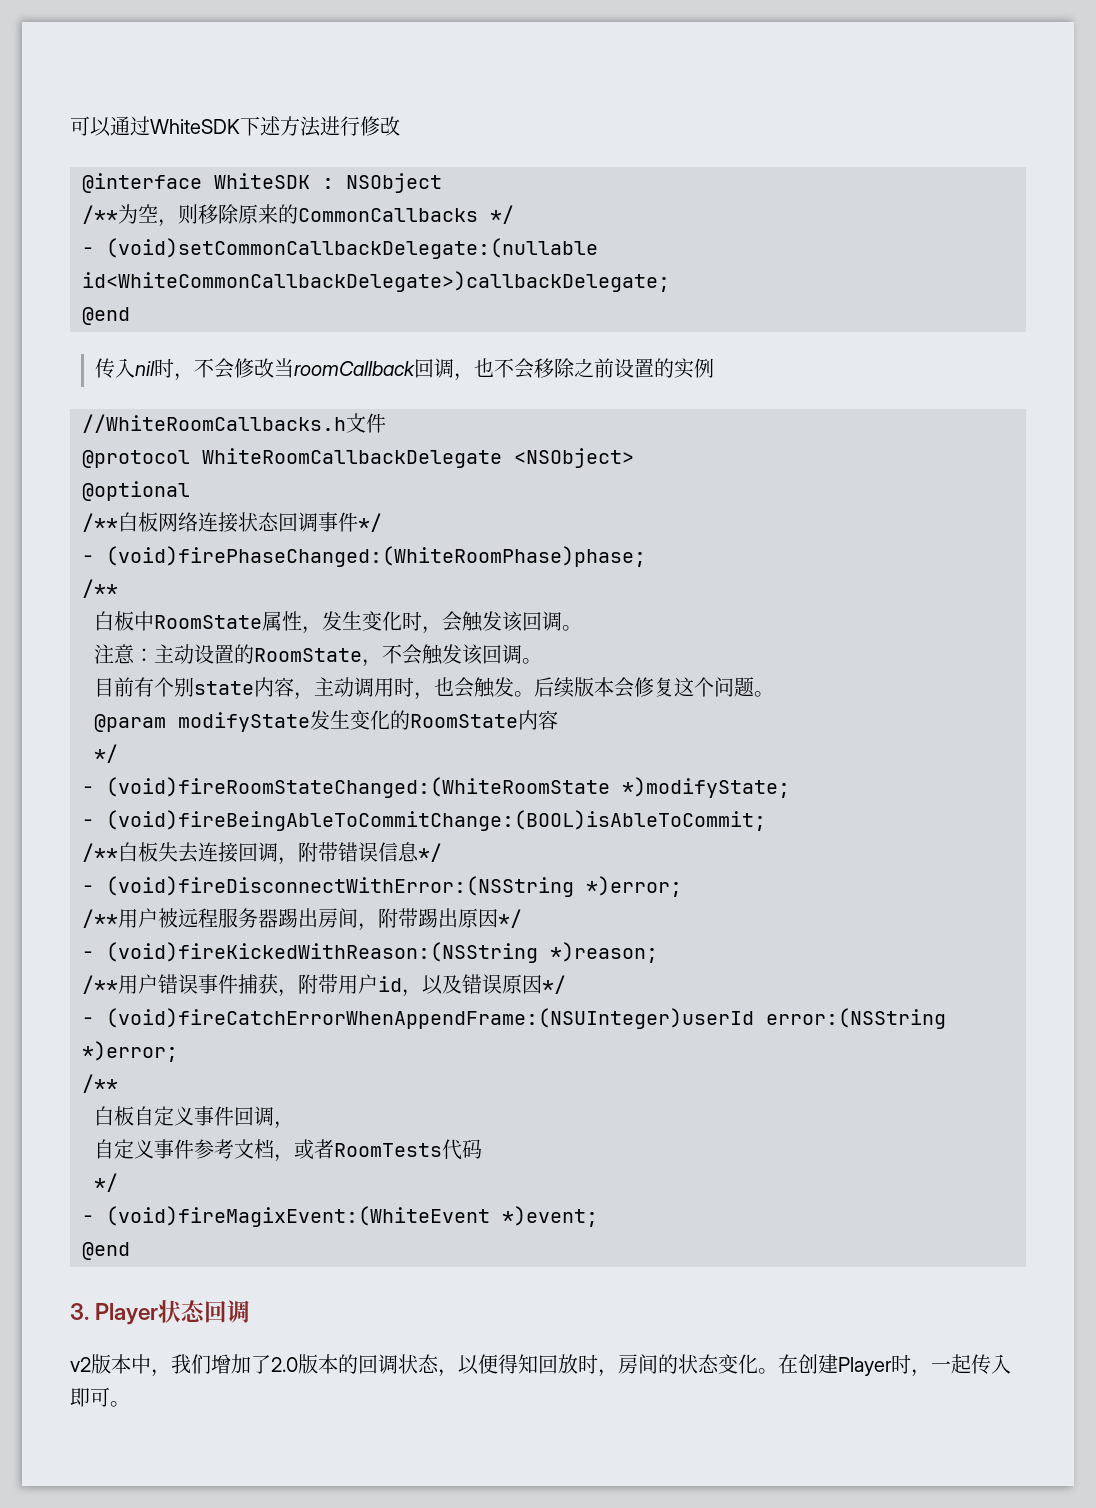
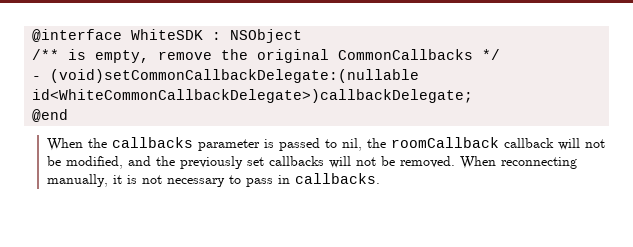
[70,116,400,137] 可以通过WhiteSDK下述方法进行修改 // -> (32, 35) none
[118,204,298,227] 为空，则移除原来的 -> [68,49,330,63] is empty, remove the original
[95,358,715,381] [82,413,386,433] [82,448,634,468] [82,481,190,501] [82,512,382,533] [82,546,646,567] [82,579,118,598] [94,611,582,634] [94,644,542,667] [94,677,774,700] [94,710,558,732] [94,744,118,763] [82,777,790,798] [82,810,766,831] [82,842,442,865] [82,876,682,897] [82,908,522,931] [82,942,658,963] [82,974,566,997] [82,1008,946,1029] [82,1041,178,1062] [82,1074,118,1093] [94,1106,294,1129] [94,1139,482,1162] [94,1173,118,1192] [82,1206,598,1227] [82,1242,130,1260] [70,1300,251,1325] [70,1354,1011,1377] [70,1387,130,1407] 传入nil时，不会修改当roomCallback回调，也不会移除之前设置的实例 // //WhiteRoomCallbacks.h文件 // @protocol WhiteRoomCallbackDelegate <NSObject> // @optional // /**白板网络连接状态回调事件*/ // - (void)firePhaseChanged:(WhiteRoomPhase)phase; // /** // 白板中RoomState属性，发生变化时，会触发该回调。 // 注意：主动设置的RoomState，不会触发该回调。 // 目前有个别state内容，主动调用时，也会触发。后续版本会修复这个问题。 // @param modifyState发生变化的RoomState内容 // */ // - (void)fireRoomStateChanged:(WhiteRoomState *)modifyState; // - (void)fireBeingAbleToCommitChange:(BOOL)isAbleToCommit; // /**白板失去连接回调，附带错误信息*/ // - (void)fireDisconnectWithError:(NSString *)error; // /**用户被远程服务器踢出房间，附带踢出原因*/ // - (void)fireKickedWithReason:(NSString *)reason; // /**用户错误事件捕获，附带用户id，以及错误原因*/ // - (void)fireCatchErrorWhenAppendFrame:(NSUInteger)userId error:(NSString *)error; // /** // 白板自定义事件回调， // 自定义事件参考文档，或者RoomTests代码 // */ // - (void)fireMagixEvent:(WhiteEvent *)event; // @end // 3. Player状态回调 // v2版本中，我们增加了2.0版本的回调状态，以便得知回放时，房间的状态变化。在创建Player时，一起传入即可。 -> [47,137,606,151] [47,156,578,169] [47,173,381,187] When the callbacks parameter is passed to nil, the roomCallback callback will not be modified, and the previously set callbacks will not be removed. When reconnecting manually, it is not necessary to pass in callbacks.

